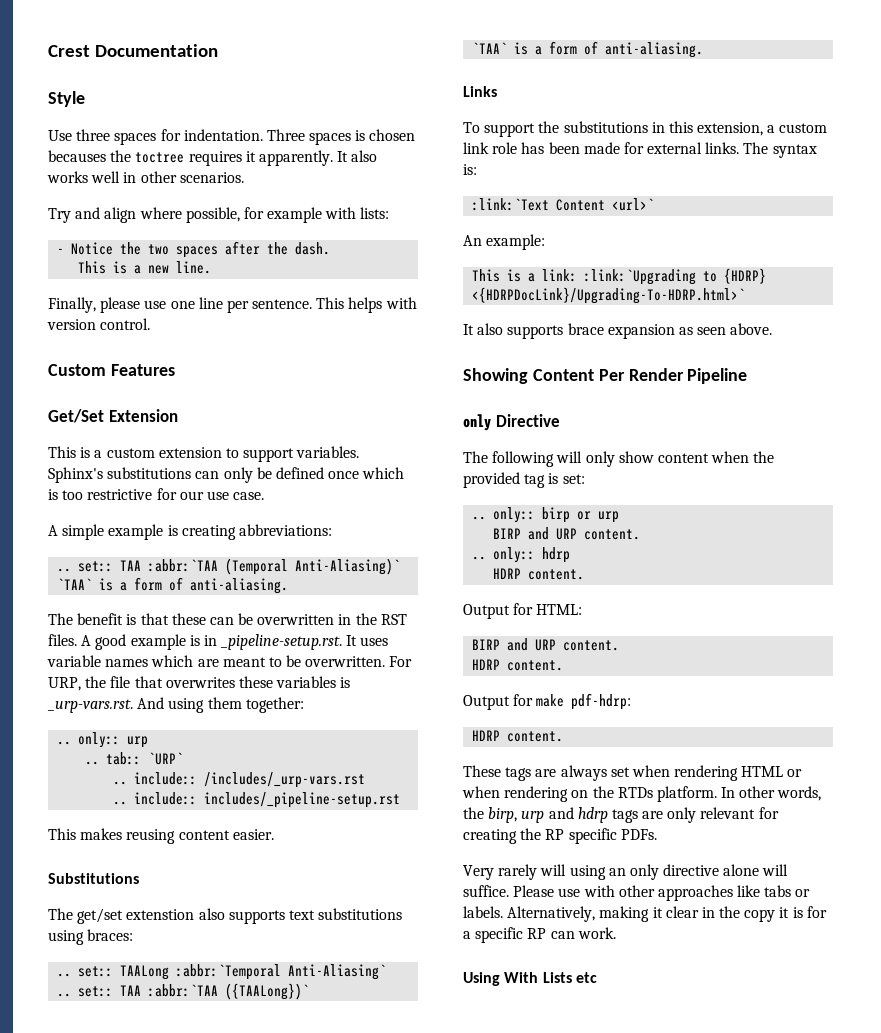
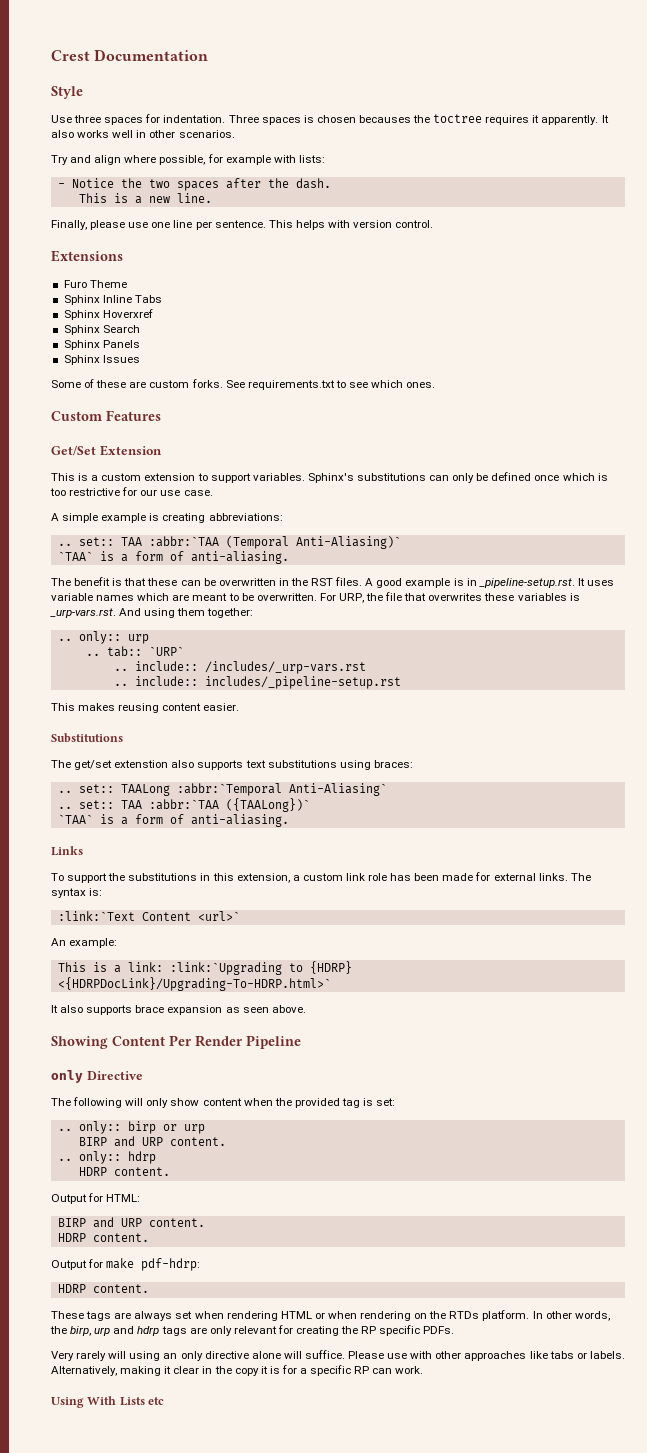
(151, 324) none -> [51,250,123,262] [63,280,127,288] [63,295,162,305] [63,309,153,320] [63,325,140,335] [63,340,140,350] [63,355,140,365] [51,379,436,390] // Extensions // Furo Theme // Sphinx Inline Tabs // Sphinx Hoverxref // Sphinx Search // Sphinx Panels // Sphinx Issues // Some of these are custom forks. See requirements.txt to see which ones.

